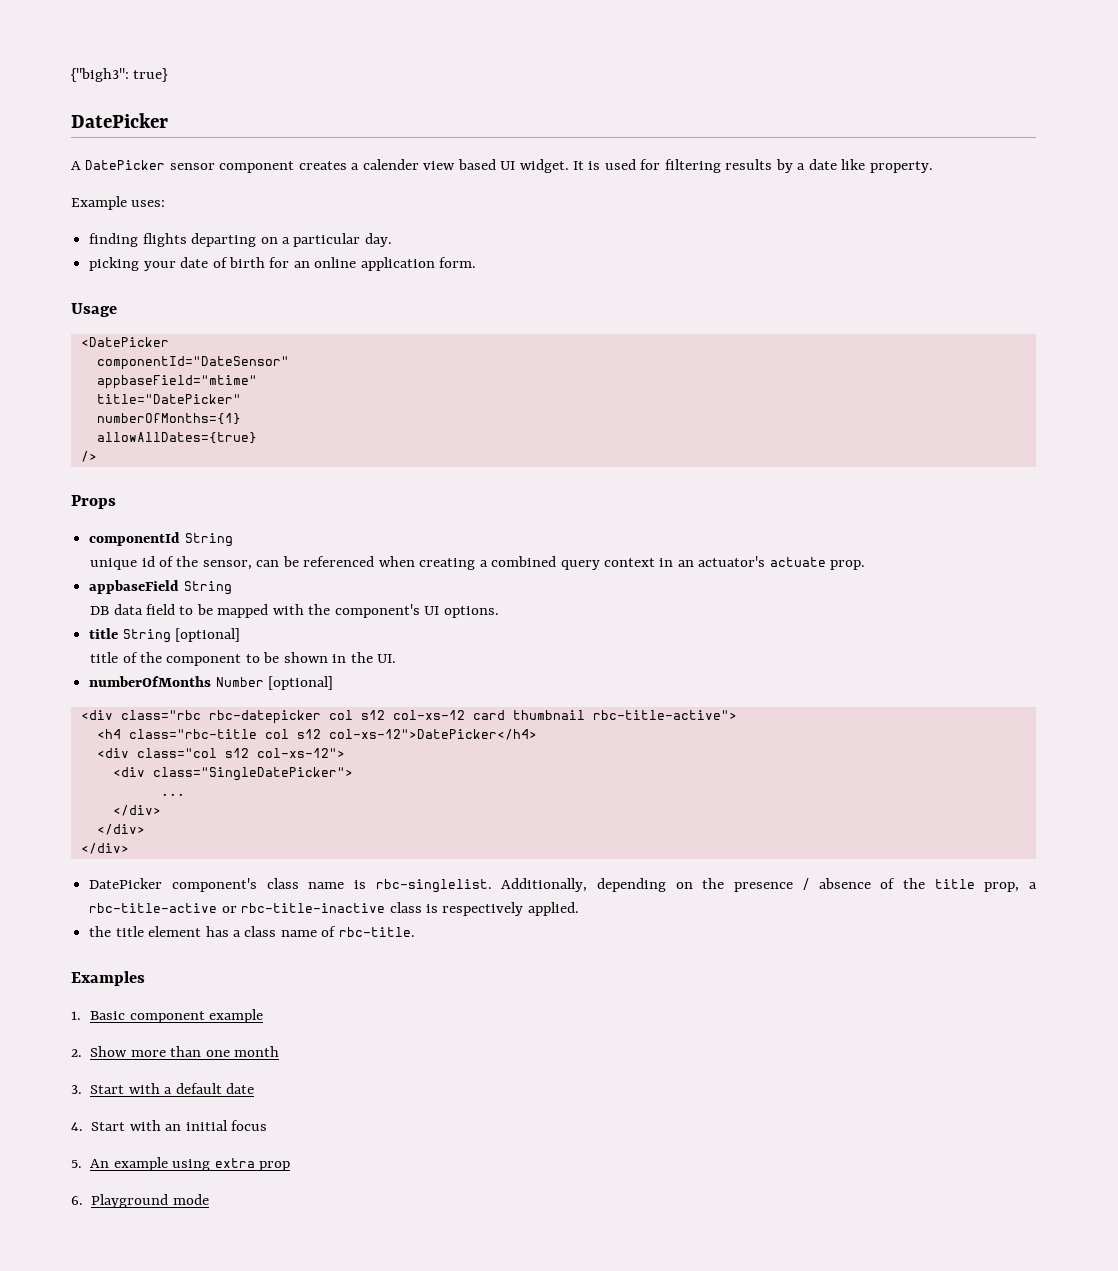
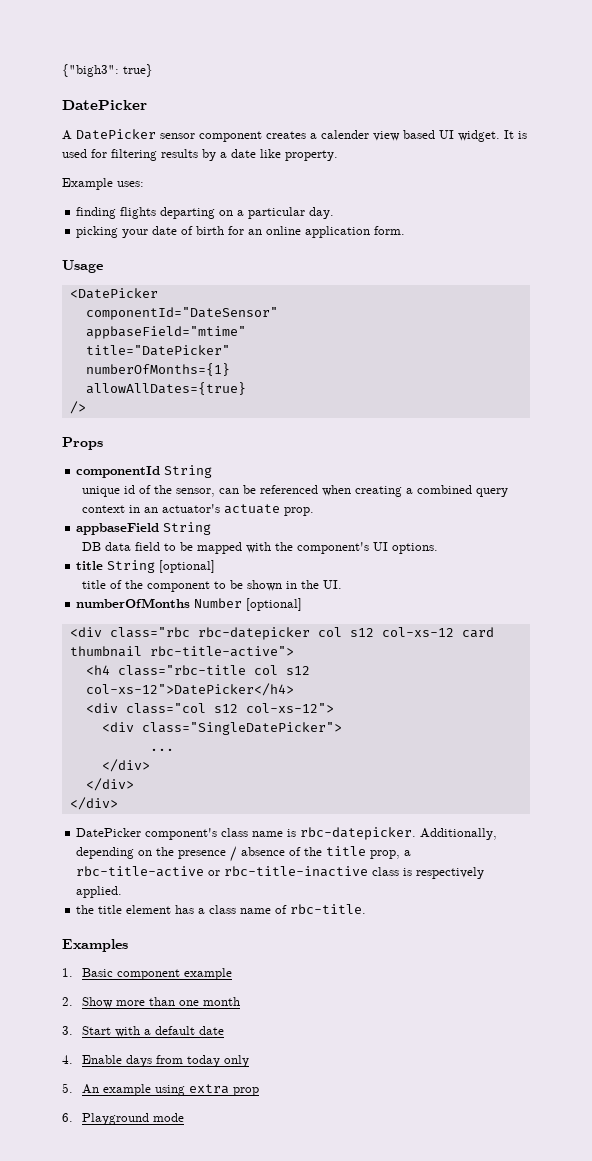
[375,879,492,893] rbc-singlelist. -> [300,827,417,840] rbc-datepicker.
[91,1120,268,1131] Start with an initial focus -> [82,1055,250,1067] Enable days from today only

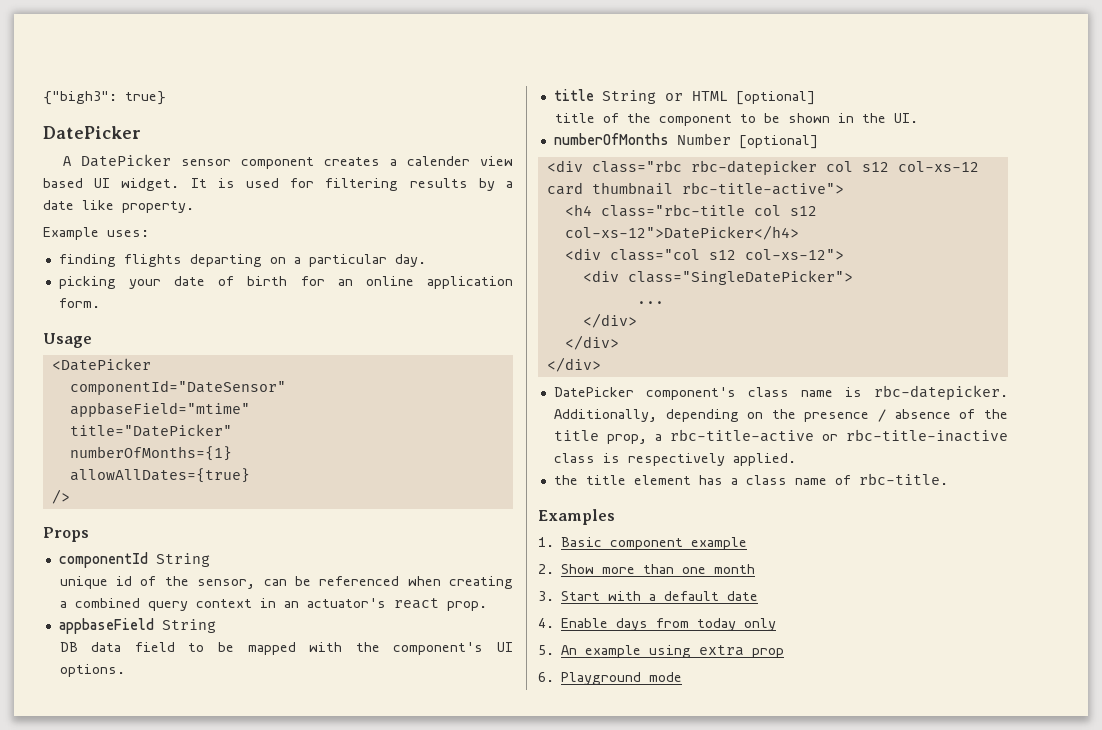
[224,504,281,514] actuate -> [393,598,439,609] react
(156, 566) none -> [664,91,728,101] or HTML

